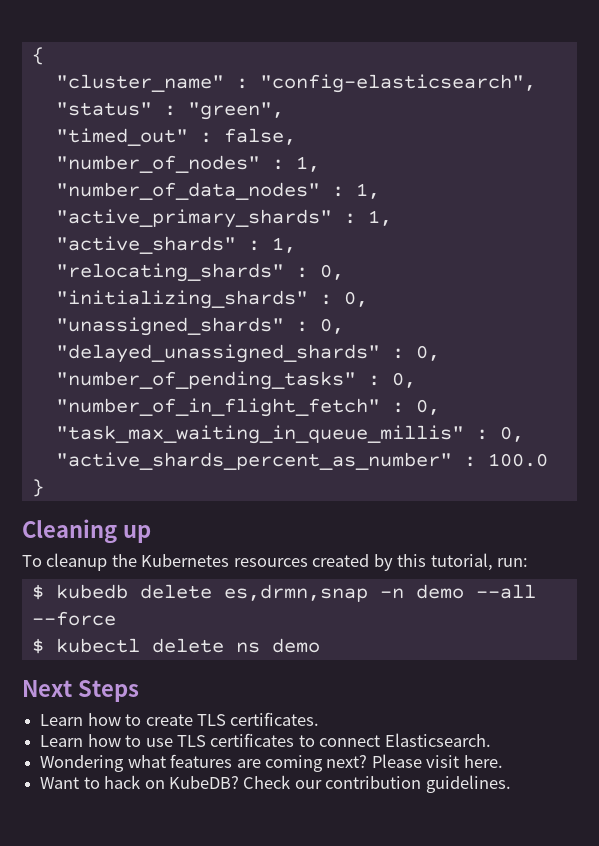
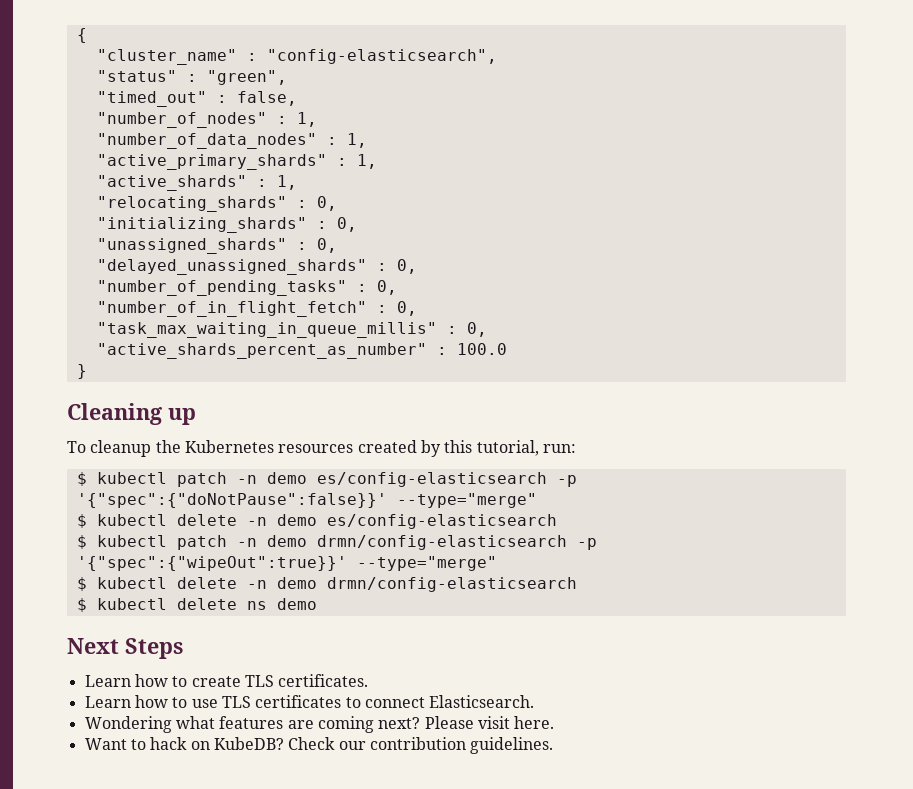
[55,584,536,602] [31,611,116,626] kubedb delete es,drmn,snap -n demo --all --force -> [96,472,577,487] [76,493,537,508] [76,514,557,529] [76,535,597,550] [76,556,497,571] [76,577,577,592] kubectl patch -n demo es/config-elasticsearch -p '{"spec":{"doNotPause":false}}' --type="merge" // $ kubectl delete -n demo es/config-elasticsearch // $ kubectl patch -n demo drmn/config-elasticsearch -p '{"spec":{"wipeOut":true}}' --type="merge" // $ kubectl delete -n demo drmn/config-elasticsearch

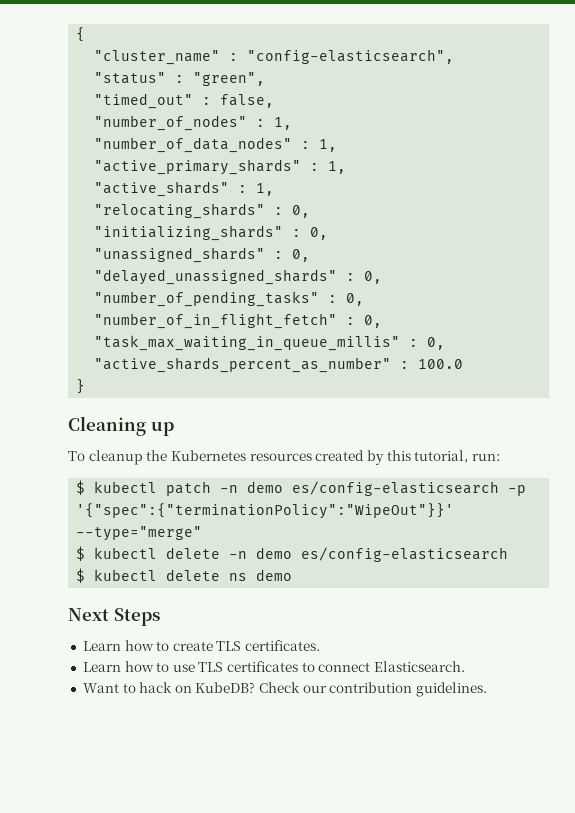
[76,493,387,508] '{"spec":{"doNotPause":false}}' -> [76,503,455,519] '{"spec":{"terminationPolicy":"WipeOut"}}'
[76,535,597,550] [76,556,497,571] [76,577,577,592] // $ kubectl patch -n demo drmn/config-elasticsearch -p '{"spec":{"wipeOut":true}}' --type="merge" // $ kubectl delete -n demo drmn/config-elasticsearch -> (509, 554) none
[84,716,555,733] // Wondering what features are coming next? Please visit here. -> (466, 666) none

